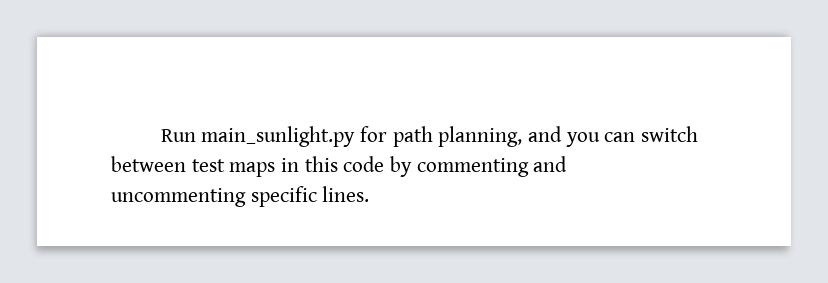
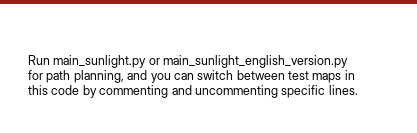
(356, 136) none -> [148,55,349,68] or main_sunlight_english_version.py

